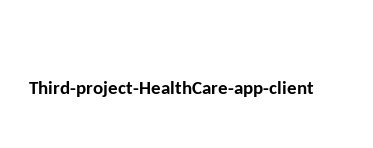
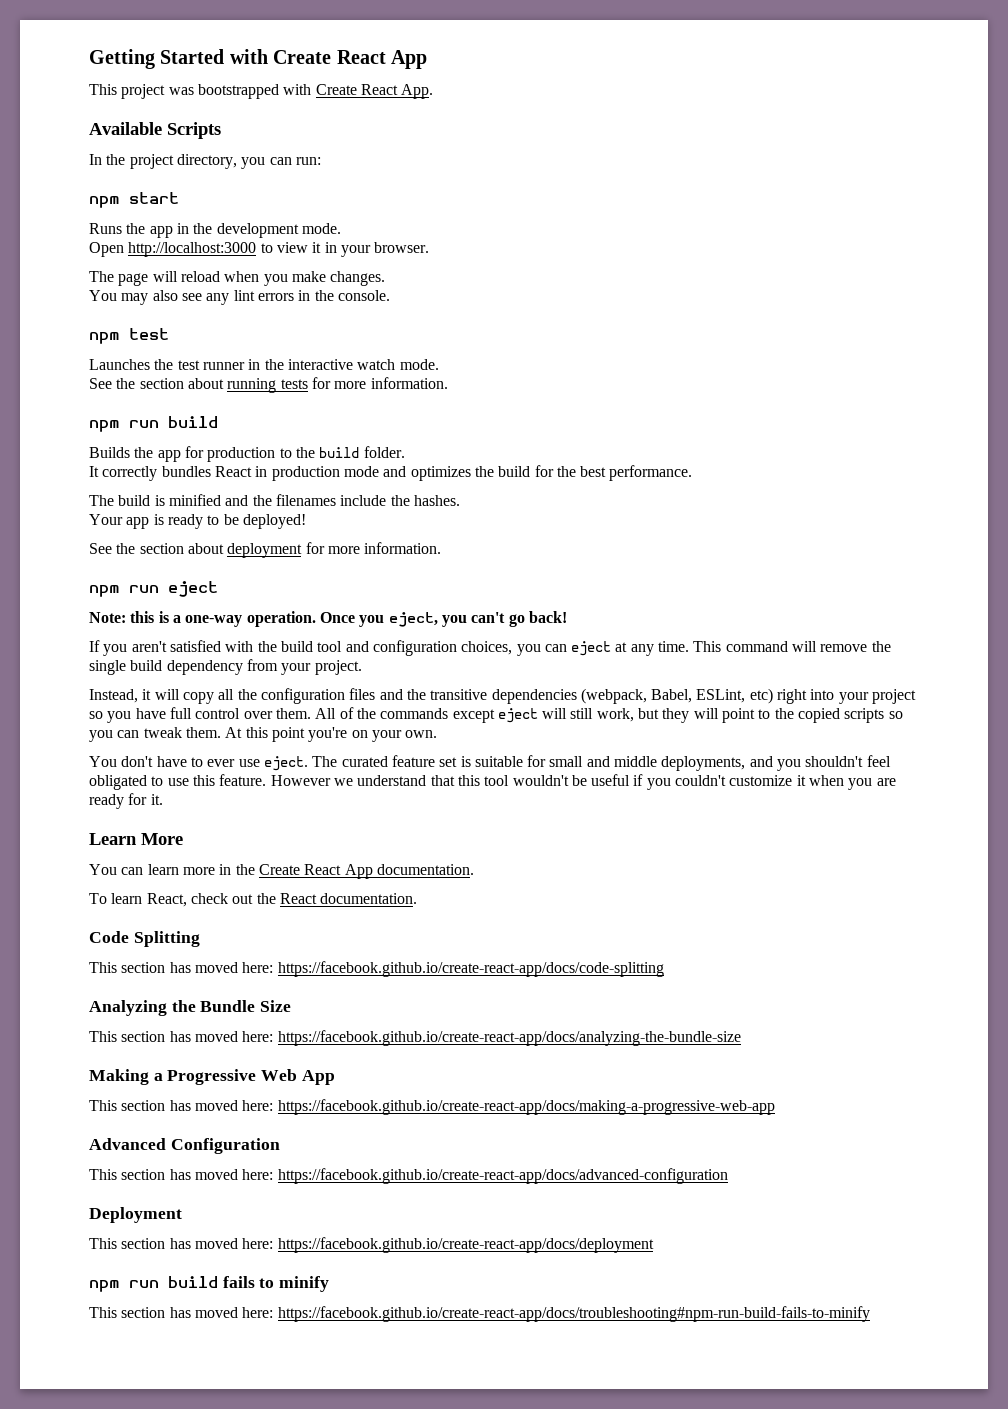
[29,81,314,97] Third-project-HealthCare-app-client -> [89,49,427,69] [89,84,434,99] [89,122,221,139] [89,154,321,169] [89,192,179,208] [89,223,341,238] [89,242,430,257] [89,271,386,286] [89,290,390,305] [89,328,169,344] [89,359,439,370] [89,377,448,393] [89,416,218,432] [89,446,405,462] [89,465,693,481] [89,494,460,506] [89,514,306,529] [89,542,442,558] [89,581,218,597] [89,611,567,627] [89,640,891,656] [89,659,362,675] [89,688,917,704] [89,707,903,723] [89,727,438,742] [89,755,891,771] [89,774,896,790] [89,793,163,809] [89,833,183,845] [89,864,474,879] [89,893,418,907] [89,931,200,947] [89,961,664,977] [89,1000,292,1016] [89,1030,741,1046] [89,1069,335,1085] [89,1099,775,1115] [89,1138,280,1154] [89,1168,728,1184] [89,1207,182,1223] [89,1237,654,1253] [89,1276,330,1292] [89,1306,870,1322] Getting Started with Create React App // This project was bootstrapped with Create React App. // Available Scripts // In the project directory, you can run: // npm start // Runs the app in the development mode. // Open http://localhost:3000 to view it in your browser. // The page will reload when you make changes. // You may also see any lint errors in the console. // npm test // Launches the test runner in the interactive watch mode. // See the section about running tests for more information. // npm run build // Builds the app for production to the build folder. // It correctly bundles React in production mode and optimizes the build for the best performance. // The build is minified and the filenames include the hashes. // Your app is ready to be deployed! // See the section about deployment for more information. // npm run eject // Note: this is a one-way operation. Once you eject, you can't go back! // If you aren't satisfied with the build tool and configuration choices, you can eject at any time. This command will remove the single build dependency from your project. // Instead, it will copy all the configuration files and the transitive dependencies (webpack, Babel, ESLint, etc) right into your project so you have full control over them. All of the commands except eject will still work, but they will point to the copied scripts so you can tweak them. At this point you're on your own. // You don't have to ever use eject. The curated feature set is suitable for small and middle deployments, and you shouldn't feel obligated to use this feature. However we understand that this tool wouldn't be useful if you couldn't customize it when you are ready for it. // Learn More // You can learn more in the Create React App documentation. // To learn React, check out the React documentation. // Code Splitting // This section has moved here: https://facebook.github.io/create-react-app/docs/code-splitting // Analyzing the Bundle Size // This section has moved here: https://facebook.github.io/create-react-app/docs/analyzing-the-bundle-size // Making a Progressive Web App // This section has moved here: https://facebook.github.io/create-react-app/docs/making-a-progressive-web-app // Advanced Configuration // This section has moved here: https://facebook.github.io/create-react-app/docs/advanced-configuration // Deployment // This section has moved here: https://facebook.github.io/create-react-app/docs/deployment // npm run build fails to minify // This section has moved here: https://facebook.github.io/create-react-app/docs/troubleshooting#npm-run-build-fails-to-minify

